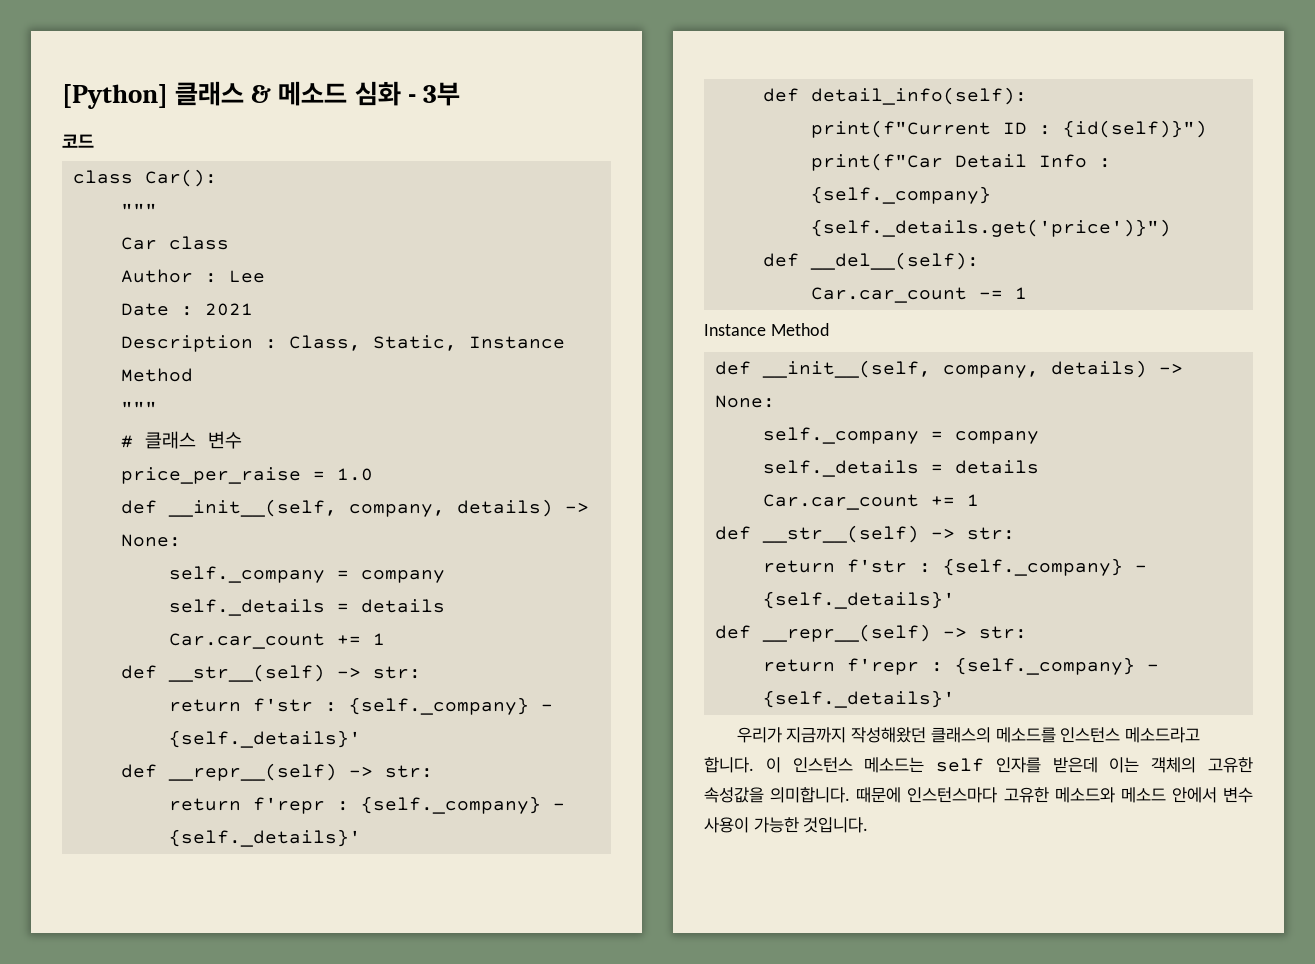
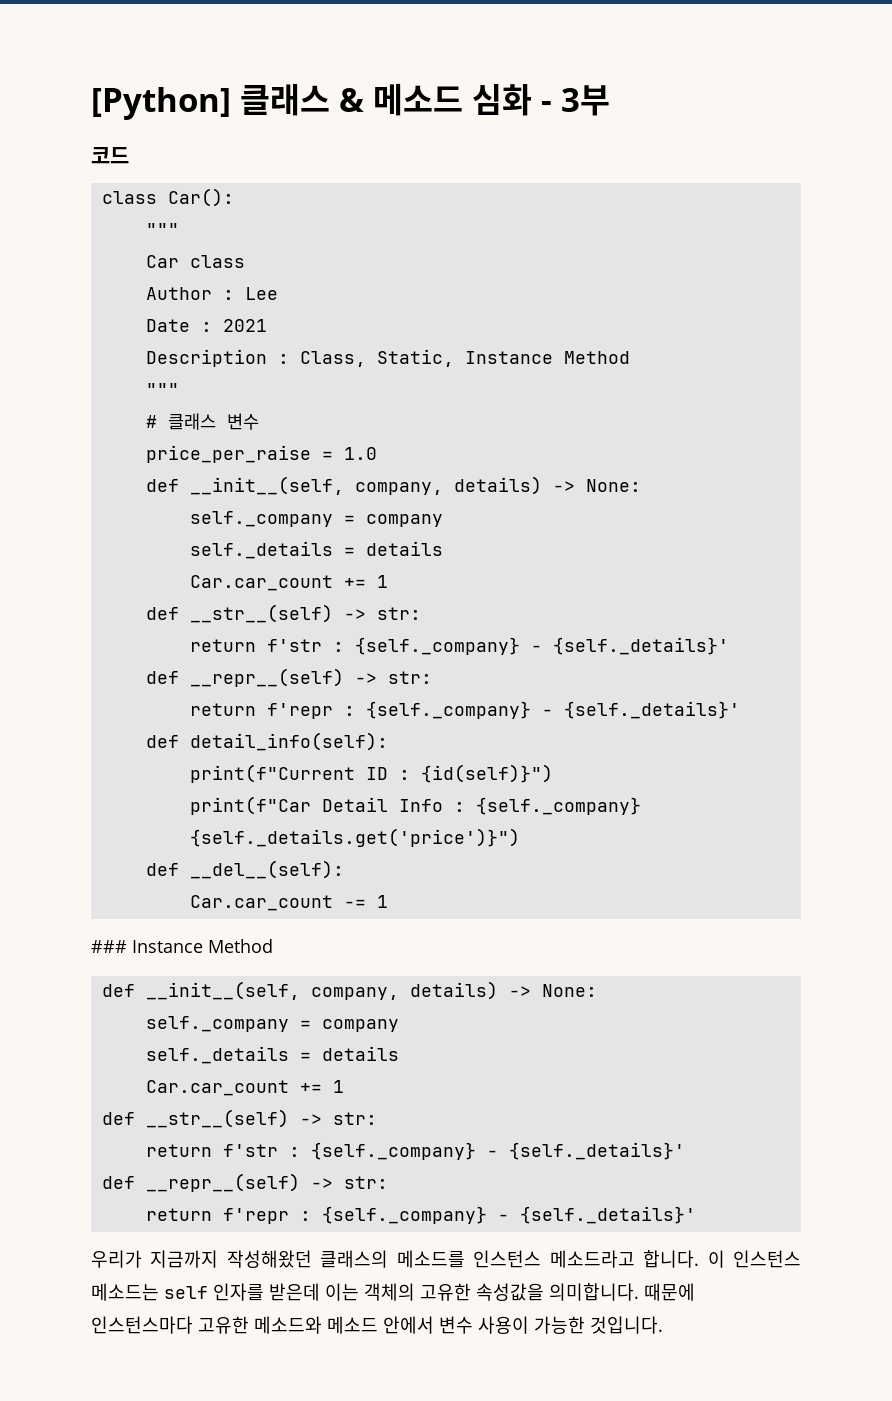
(1027, 293) none -> [91,940,127,953] ###

